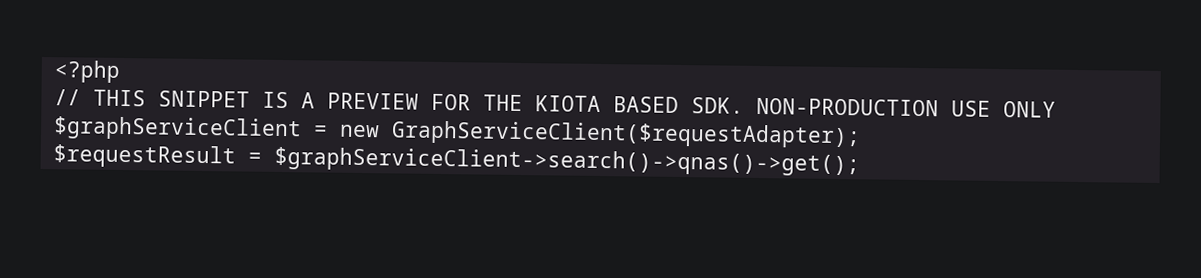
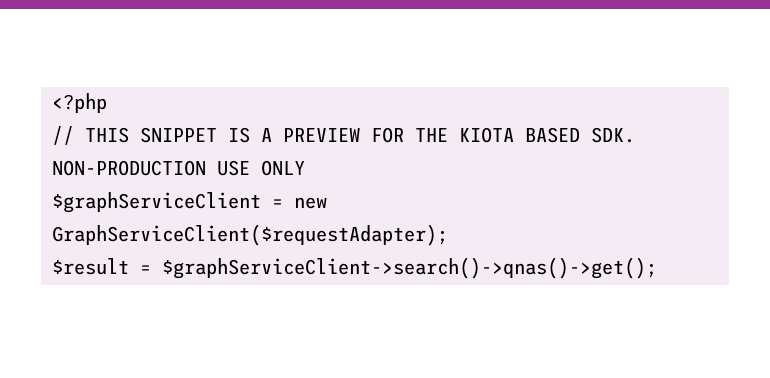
[52,144,236,169] $requestResult -> [52,258,130,275] $result

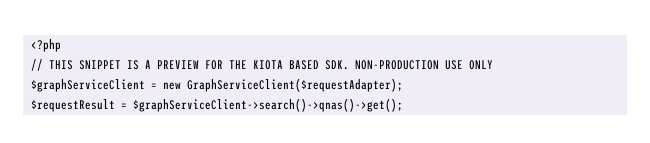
[52,258,130,275] $result -> [30,99,115,112] $requestResult

